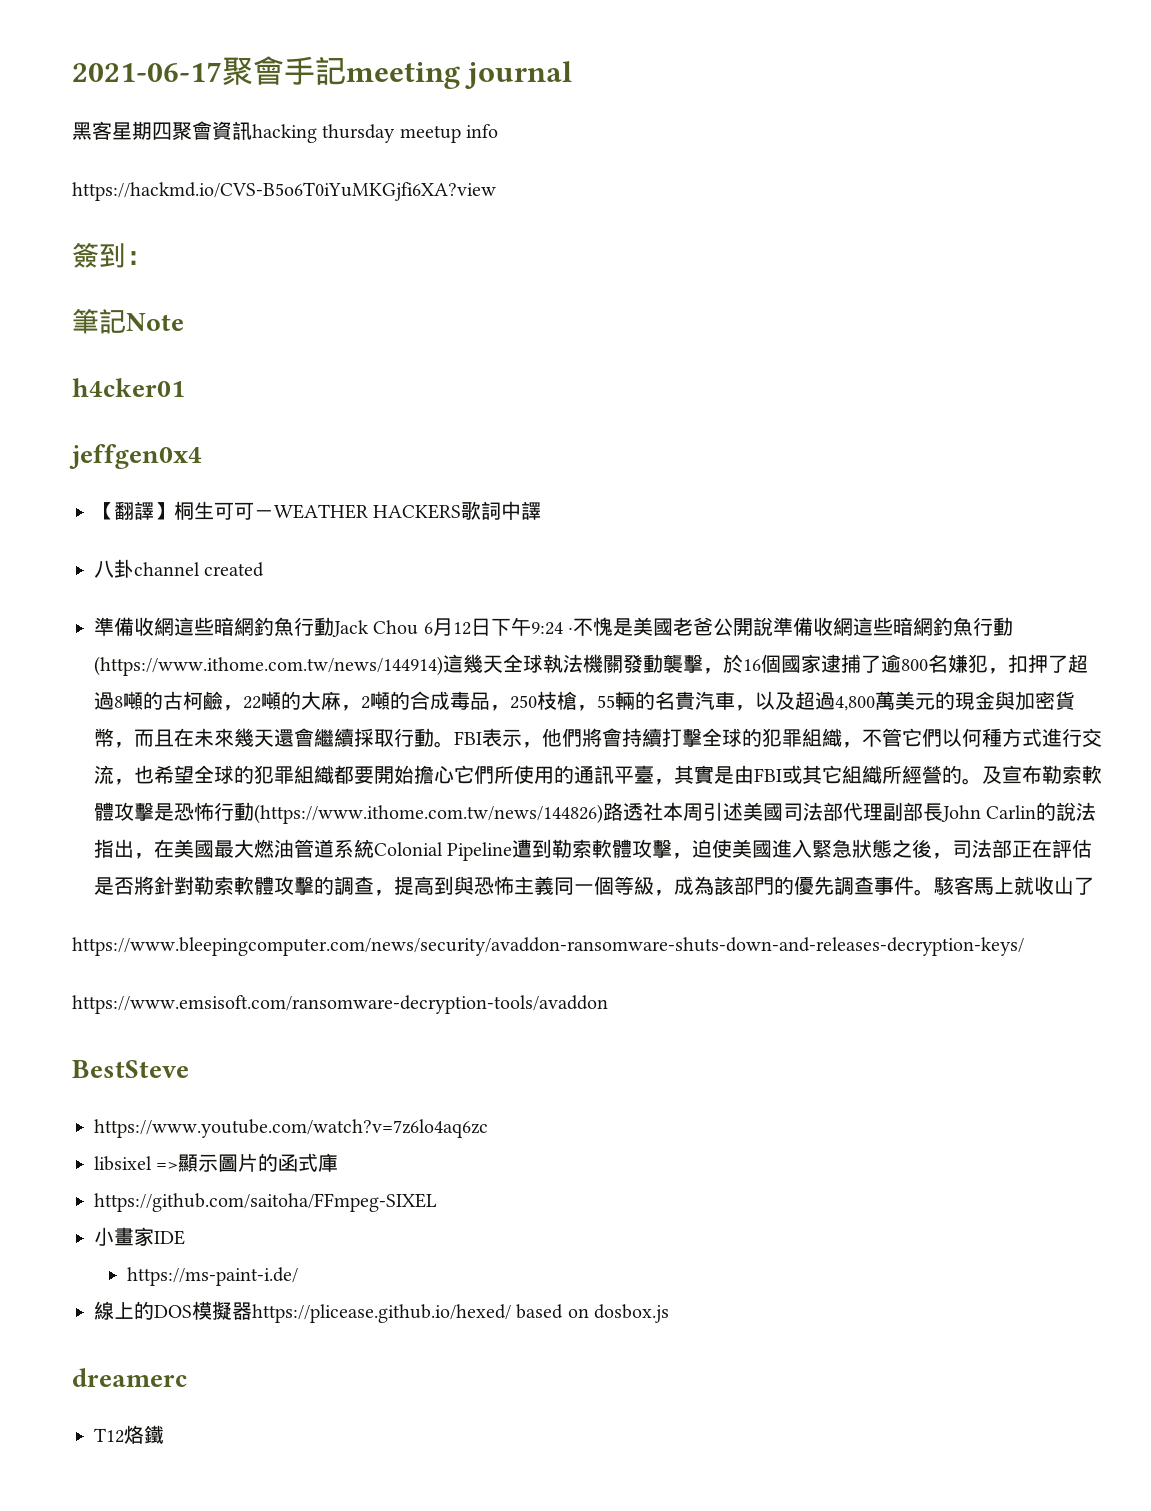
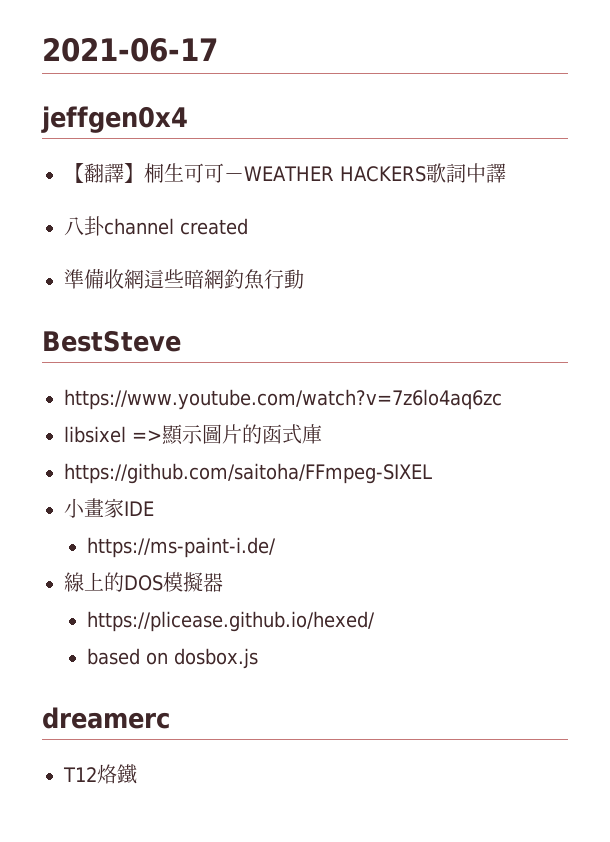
[222,56,573,89] [72,121,499,143] [72,182,496,201] [72,242,153,268] [72,308,184,334] [72,378,185,397] 聚會手記meeting journal // 黑客星期四聚會資訊hacking thursday meetup info // https://hackmd.io/CVS-B5o6T0iYuMKGjfi6XA?view // 簽到： // 筆記Note // h4cker01 -> (218, 49) none
[332,617,1014,637] [94,654,1088,676] [94,691,1075,711] [94,728,1102,748] [94,765,1102,785] [94,802,1097,824] [94,839,1093,861] [94,876,1094,896] [72,937,1024,956] [72,995,608,1014] Jack Chou 6月12日下午9:24 ·不愧是美國老爸公開說準備收網這些暗網釣魚行動(https://www.ithome.com.tw/news/144914)這幾天全球執法機關發動襲擊，於16個國家逮捕了逾800名嫌犯，扣押了超過8噸的古柯鹼，22噸的大麻，2噸的合成毒品，250枝槍，55輛的名貴汽車，以及超過4,800萬美元的現金與加密貨幣，而且在未來幾天還會繼續採取行動。FBI表示，他們將會持續打擊全球的犯罪組織，不管它們以何種方式進行交流，也希望全球的犯罪組織都要開始擔心它們所使用的通訊平臺，其實是由FBI或其它組織所經營的。及宣布勒索軟體攻擊是恐怖行動(https://www.ithome.com.tw/news/144826)路透社本周引述美國司法部代理副部長John Carlin的說法指出，在美國最大燃油管道系統Colonial Pipeline遭到勒索軟體攻擊，迫使美國進入緊急狀態之後，司法部正在評估是否將針對勒索軟體攻擊的調查，提高到與恐怖主義同一個等級，成為該部門的優先調查事件。駭客馬上就收山了 // https://www.bleepingcomputer.com/news/security/avaddon-ransomware-shuts-down-and-releases-decryption-keys/ // https://www.emsisoft.com/ransomware-decryption-tools/avaddon -> (304, 279) none
(252, 1311) none -> (223, 582) //
(511, 1313) none -> (375, 621) //

